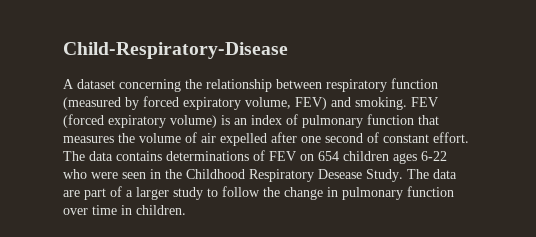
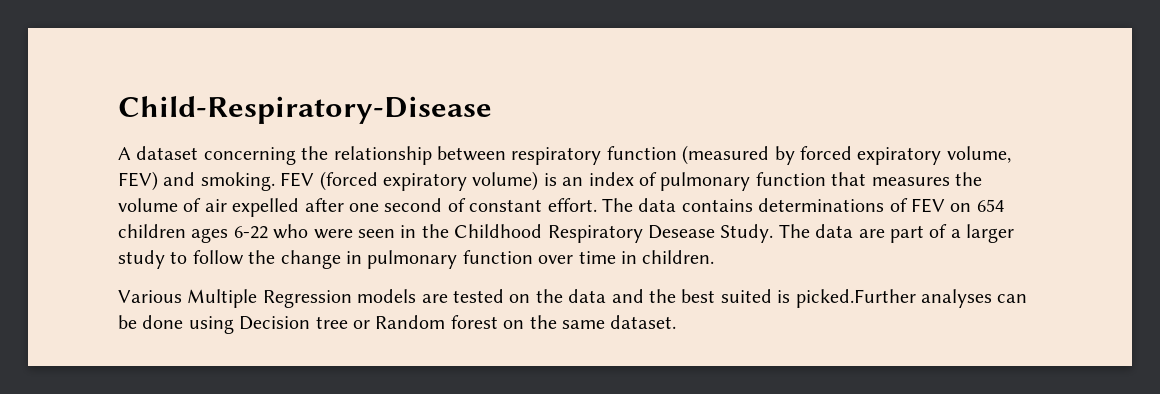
(186, 210) none -> [118,289,1028,308] [118,315,677,334] // Various Multiple Regression models are tested on the data and the best suited is picked.Further analyses can be done using Decision tree or Random forest on the same dataset.

